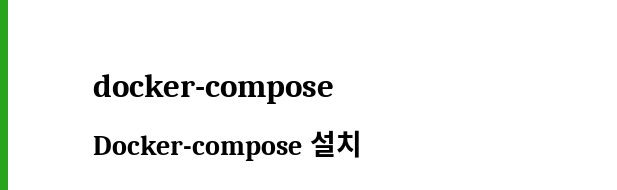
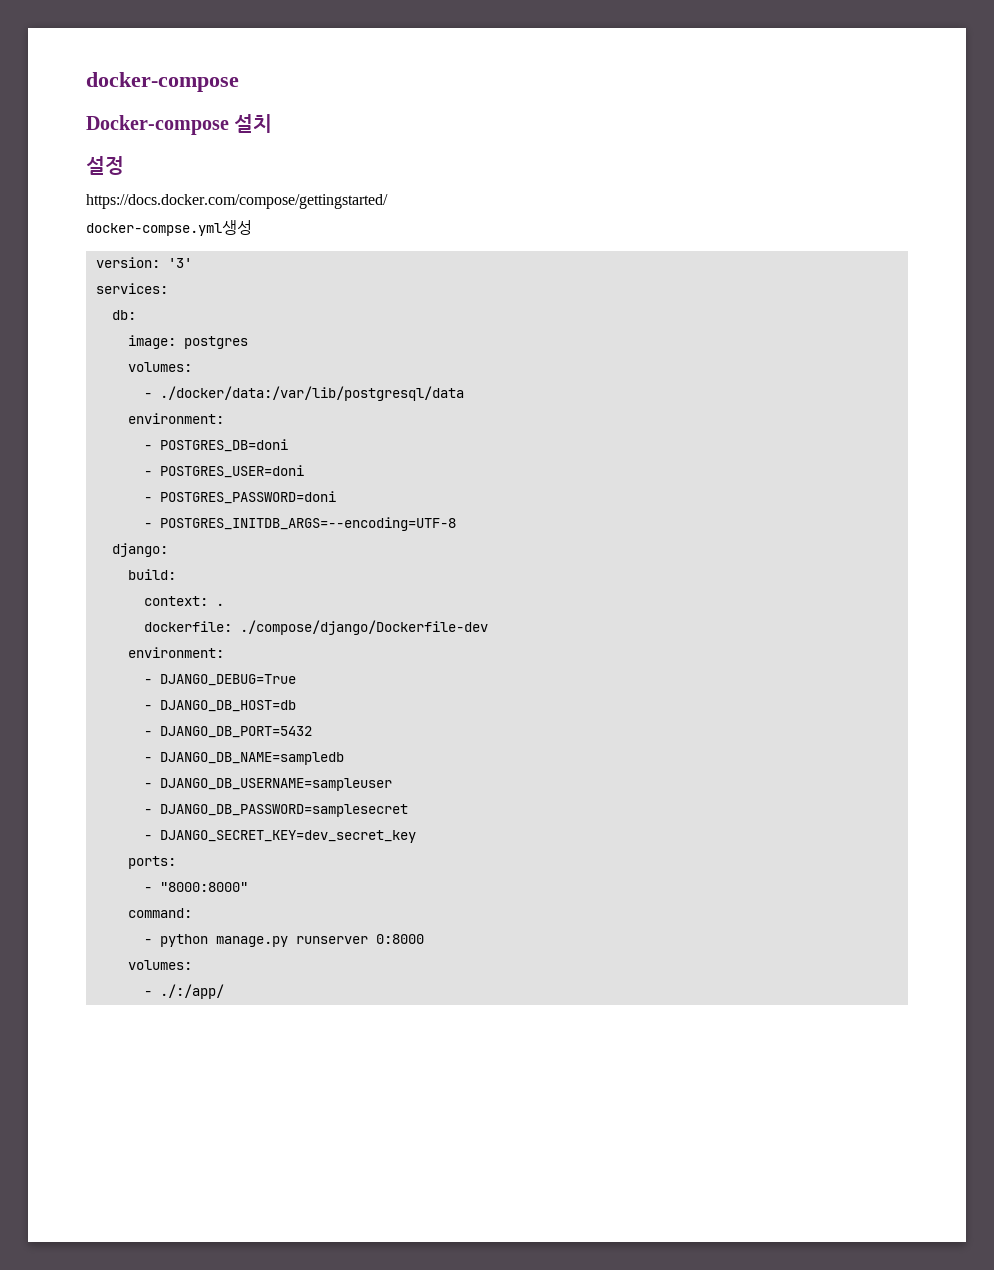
(362, 144) none -> [86,156,124,175] [86,194,388,209] [86,220,252,236] [95,257,192,268] [95,283,168,294] [111,310,136,320] [127,335,248,349] [127,362,192,372] [143,386,464,401] [127,413,224,424] [143,439,288,452] [143,465,304,478] [143,491,336,504] [143,517,456,531] [111,543,168,557] [127,569,176,580] [143,596,224,606] [143,620,488,635] [127,647,224,658] [143,674,296,686] [143,700,296,712] [143,726,312,738] [143,752,344,765] [143,778,392,791] [143,804,408,817] [143,830,416,843] [127,856,176,869] [143,882,248,892] [127,908,192,918] [143,934,424,947] [127,960,192,970] [143,984,224,999] // 설정 // https://docs.docker.com/compose/gettingstarted/ // docker-compse.yml생성 // version: '3' // services: // db: // image: postgres // volumes: // - ./docker/data:/var/lib/postgresql/data // environment: // - POSTGRES_DB=doni // - POSTGRES_USER=doni // - POSTGRES_PASSWORD=doni // - POSTGRES_INITDB_ARGS=--encoding=UTF-8 // django: // build: // context: . // dockerfile: ./compose/django/Dockerfile-dev // environment: // - DJANGO_DEBUG=True // - DJANGO_DB_HOST=db // - DJANGO_DB_PORT=5432 // - DJANGO_DB_NAME=sampledb // - DJANGO_DB_USERNAME=sampleuser // - DJANGO_DB_PASSWORD=samplesecret // - DJANGO_SECRET_KEY=dev_secret_key // ports: // - "8000:8000" // command: // - python manage.py runserver 0:8000 // volumes: // - ./:/app/

